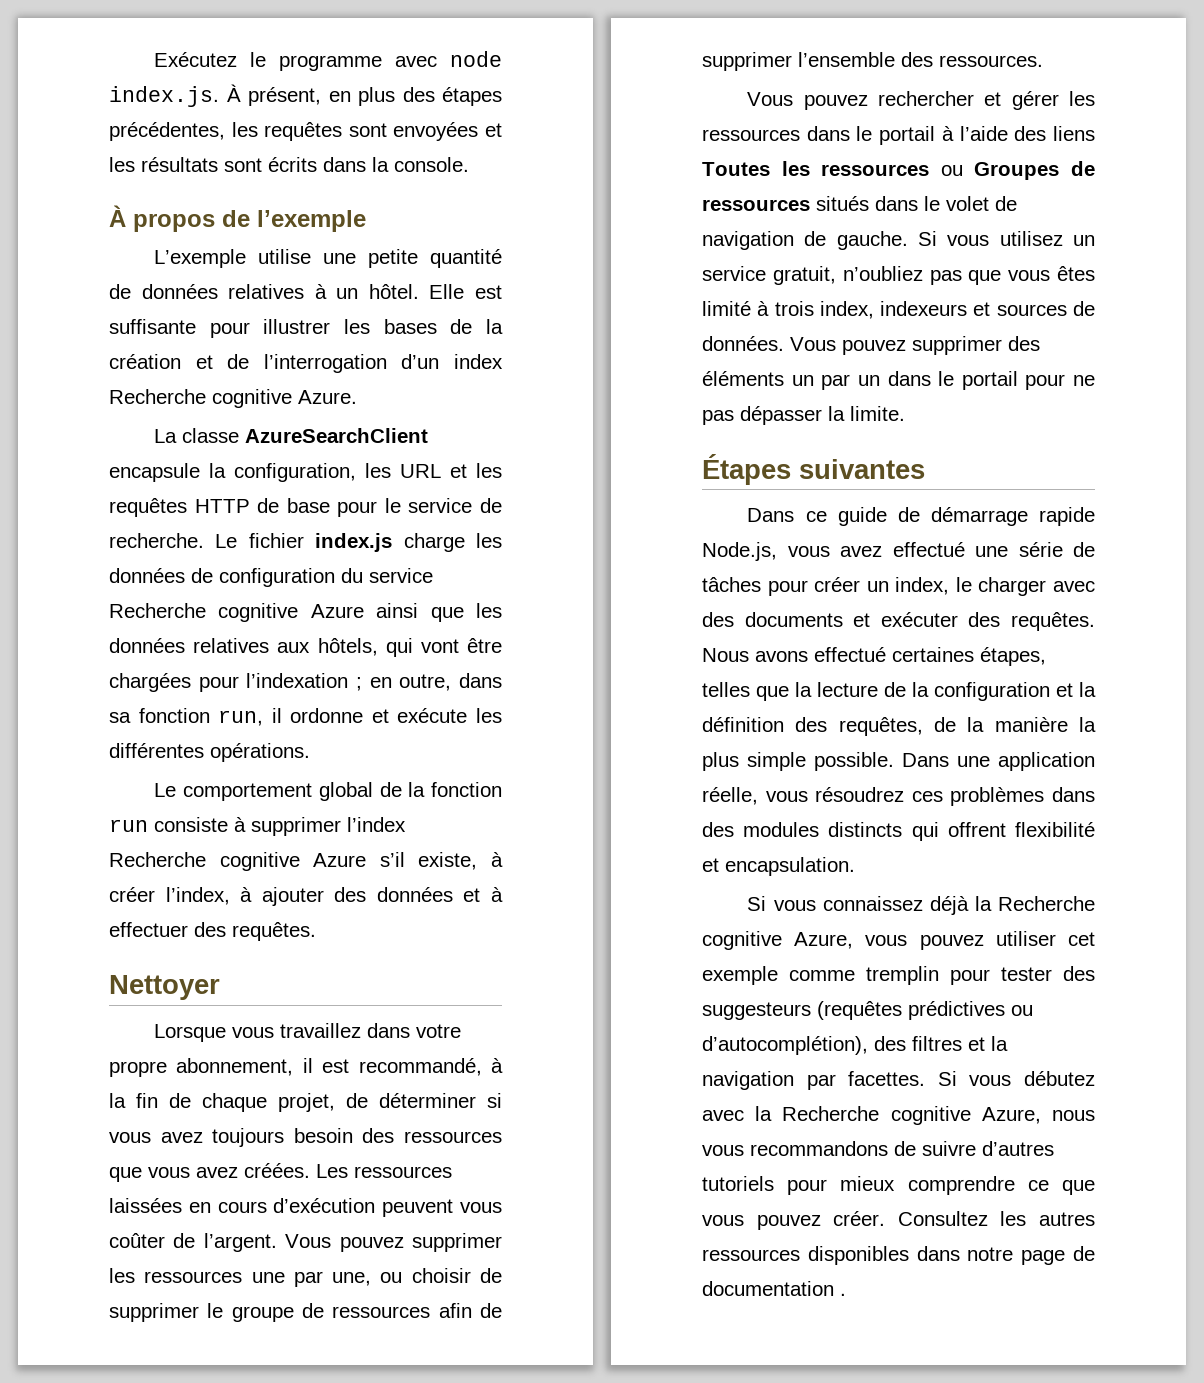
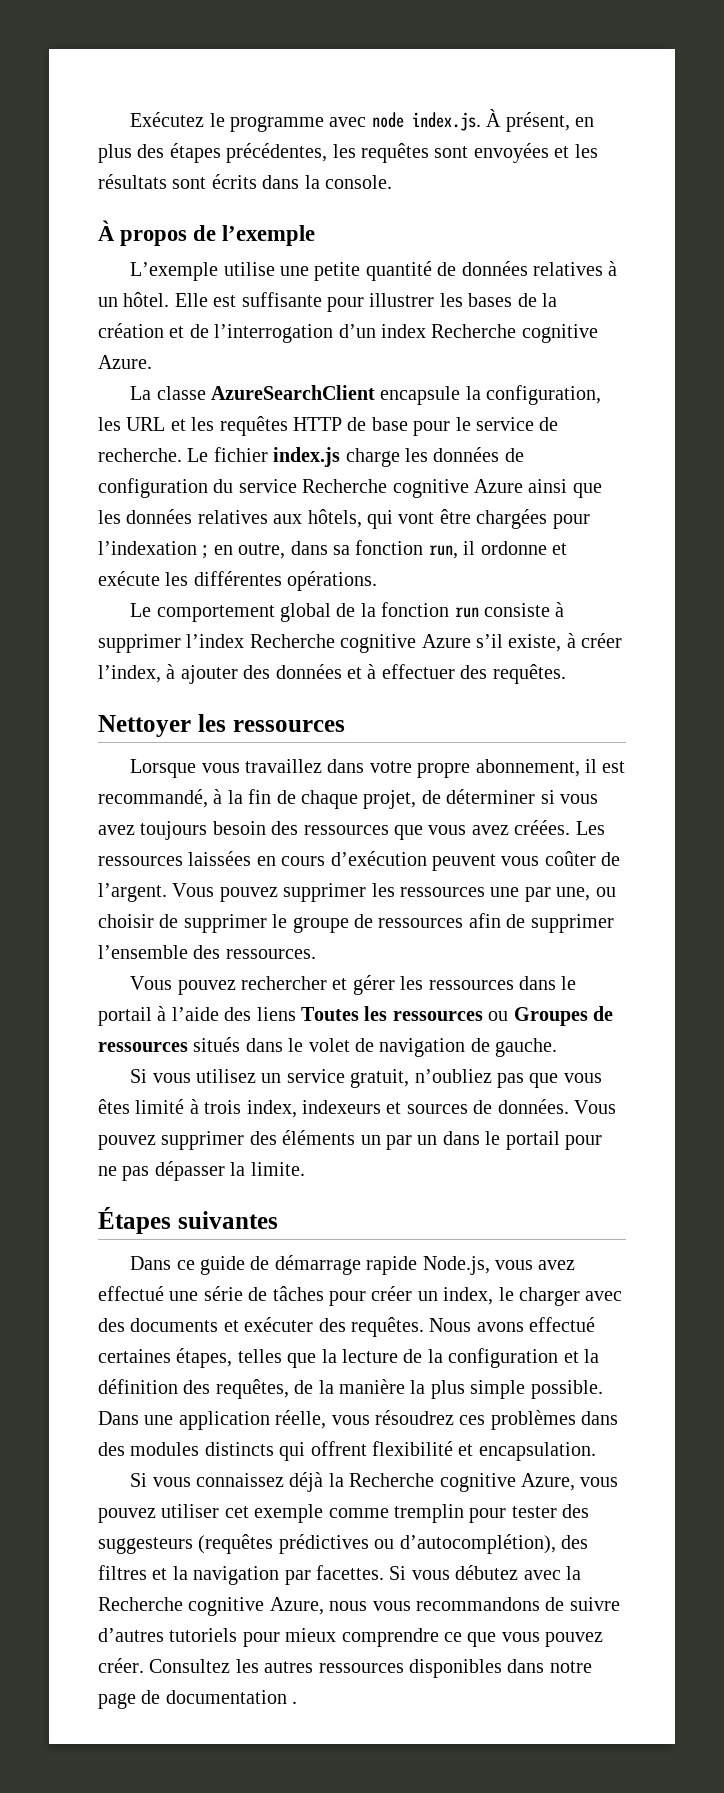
(220, 987) none -> [197,714,345,732] les ressources
(908, 240) none -> (558, 1047) //

